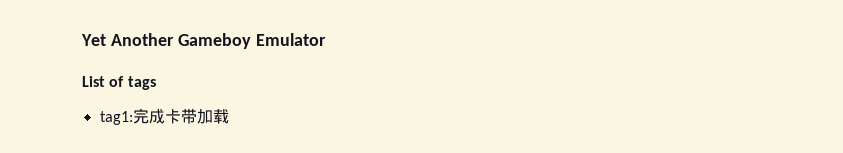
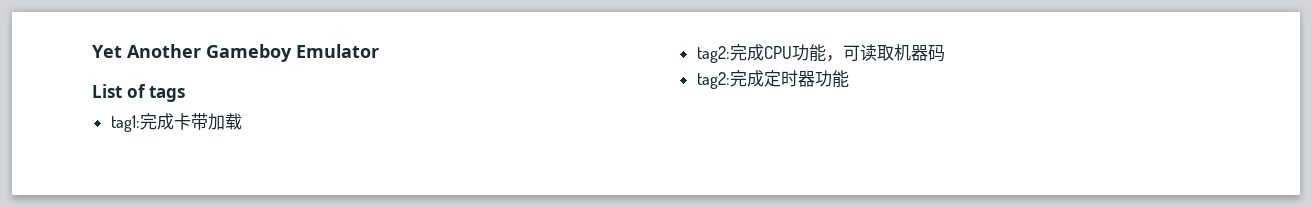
(229, 116) none -> [696,44,945,63] [696,70,849,89] // tag2:完成CPU功能，可读取机器码 // tag2:完成定时器功能

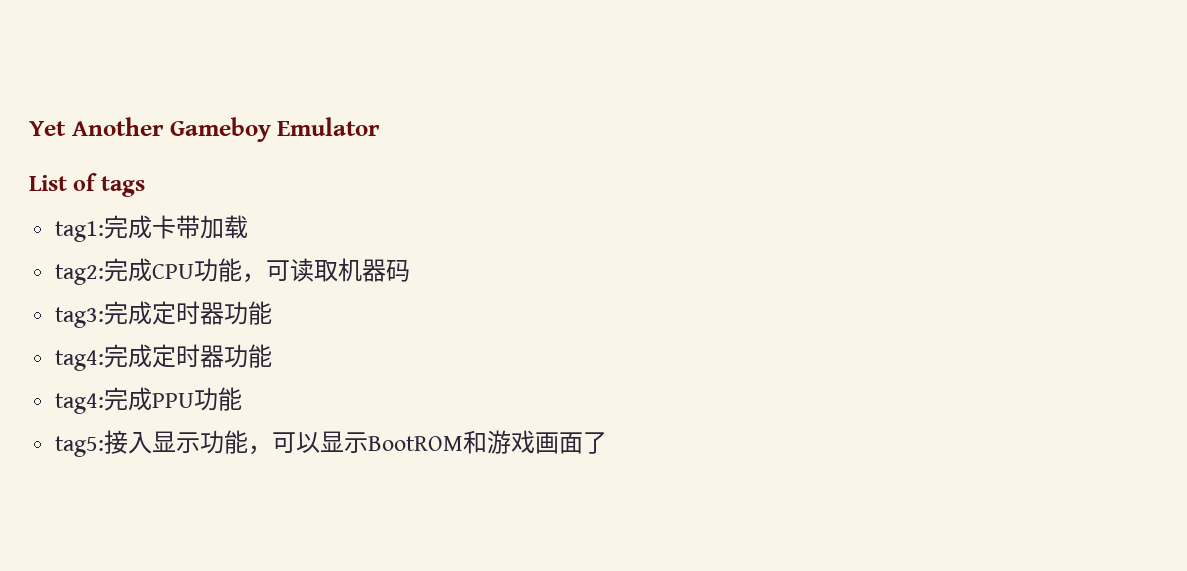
[696,70,849,89] tag2:完成定时器功能 -> [55,301,273,328] [55,344,273,371] [55,387,243,414] [55,430,608,457] tag3:完成定时器功能 // tag4:完成定时器功能 // tag4:完成PPU功能 // tag5:接入显示功能，可以显示BootROM和游戏画面了

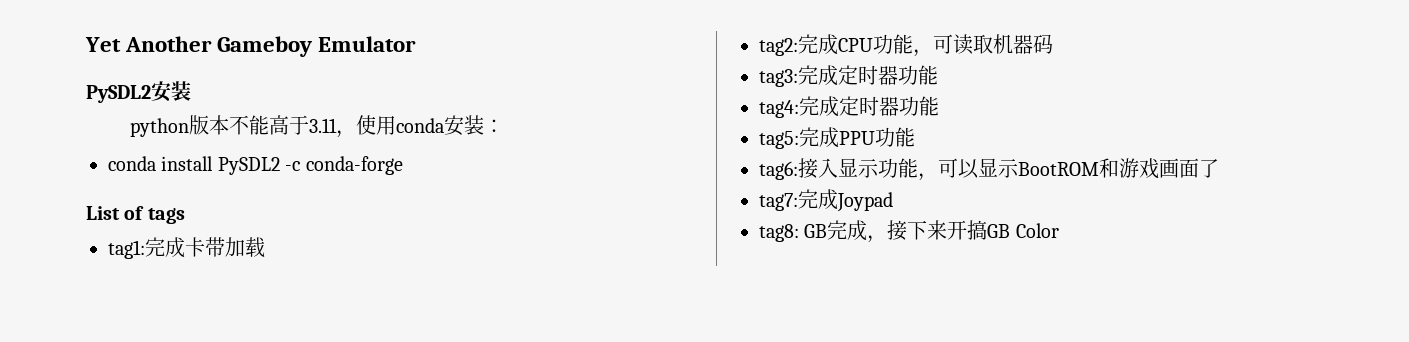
(381, 126) none -> [86,81,191,103] [130,115,505,138] [108,156,403,175] // PySDL2安装 // python版本不能高于3.11，使用conda安装： // conda install PySDL2 -c conda-forge
[55,393,105,414] tag4: -> [759,131,799,149] tag5:
[55,436,105,457] tag5: -> [759,161,798,180] tag6:
(608, 443) none -> [759,189,893,212] [759,220,1059,243] // tag7:完成Joypad // tag8: GB完成，接下来开搞GB Color

